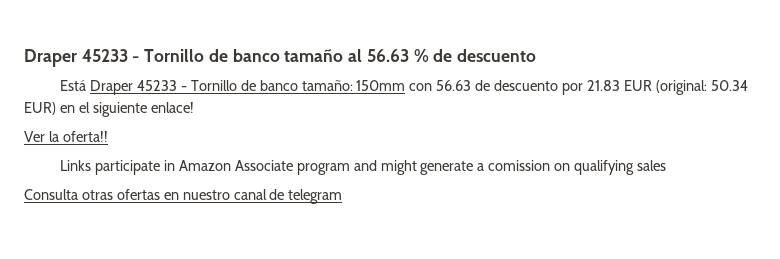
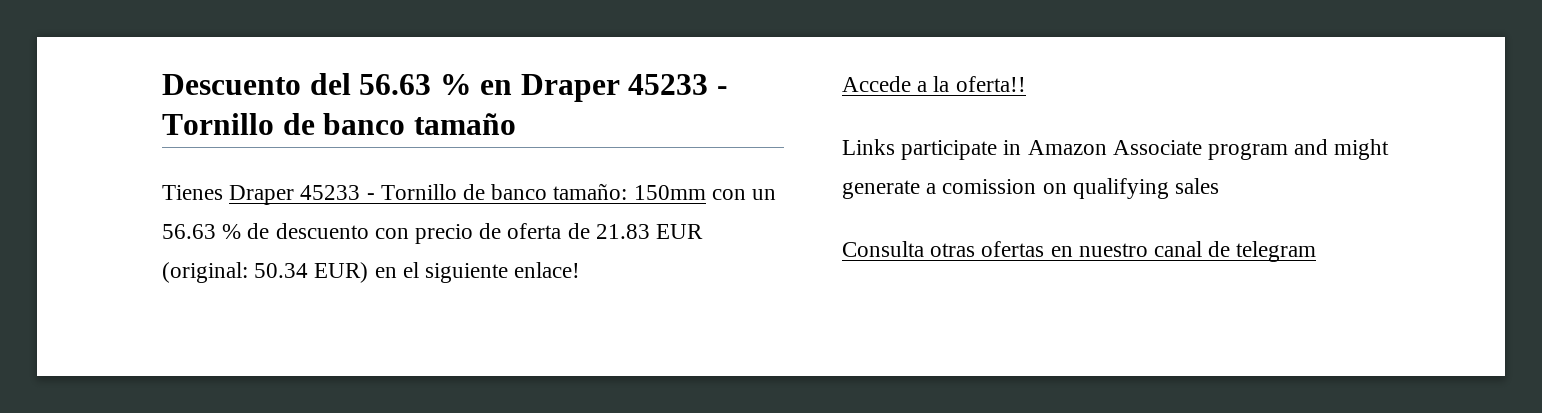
(24, 58) none -> [162,73,513,95] Descuento del 56.63 % en
[348,49,536,62] [60,80,87,91] al 56.63 % de descuento // Está -> [162,185,223,200] // Tienes
[436,80,583,95] 56.63 de descuento por -> [752,189,777,200] [162,223,590,244] un 56.63 % de descuento con precio de oferta de
[24,131,45,142] Ver -> [842,76,928,92] Accede a

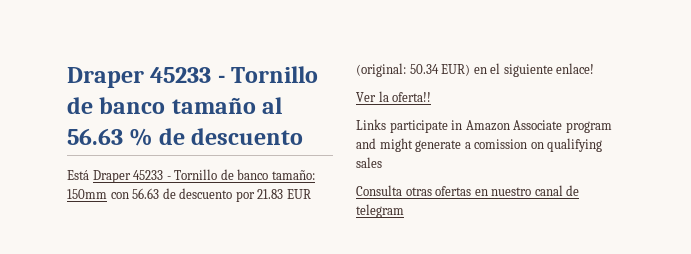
[162,73,513,95] Descuento del 56.63 % en -> (67, 77) none
[162,185,223,200] // Tienes -> [262,97,283,114] [67,128,304,146] [67,170,89,180] al 56.63 % de descuento // Está
[752,189,777,200] [162,223,590,244] un 56.63 % de descuento con precio de oferta de -> [132,188,255,202] 56.63 de descuento por
[842,76,928,92] Accede a -> [356,92,376,102] Ver

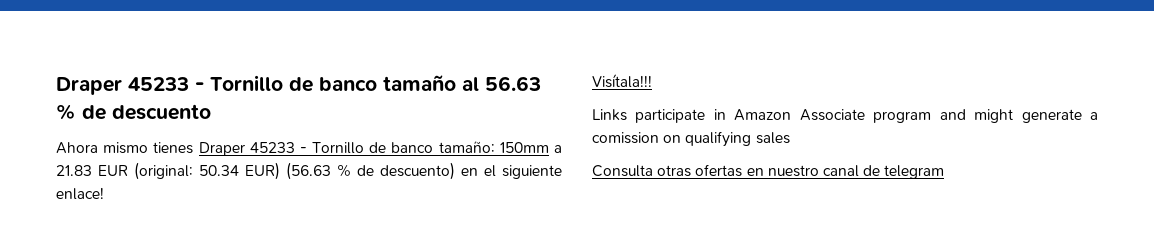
[67,170,89,180] Está -> [56,142,194,154] Ahora mismo tienes
[110,188,255,202] con 56.63 de descuento por -> [554,145,562,153] a
(471, 70) none -> [286,162,455,180] (56.63 % de descuento)
[356,91,432,102] Ver la oferta!! -> [592,74,652,88] Visítala!!!

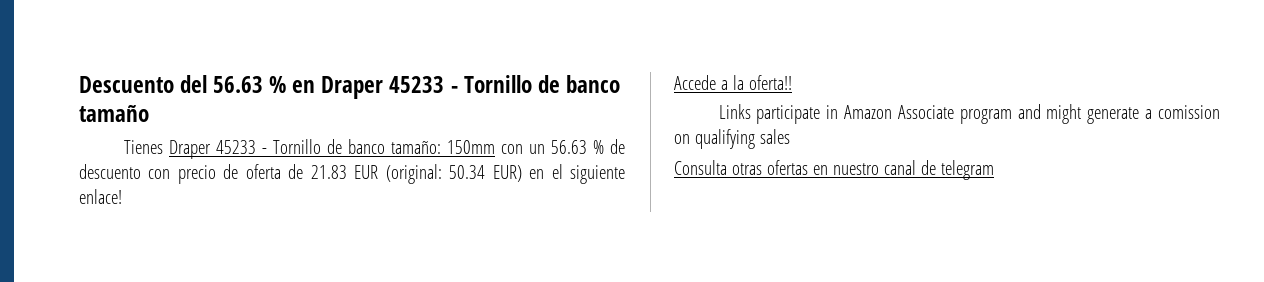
(56, 86) none -> [79,75,316,93] Descuento del 56.63 % en
[462,76,541,91] [56,104,211,120] [56,142,194,154] al 56.63 % de descuento // Ahora mismo tienes -> [123,140,163,154] // Tienes
[554,145,562,153] a -> [500,139,625,154] [79,164,304,184] con un 56.63 % de descuento con precio de oferta de
[286,162,455,180] (56.63 % de descuento) -> (522, 173) none
[592,74,652,88] Visítala!!! -> [674,75,792,90] Accede a la oferta!!

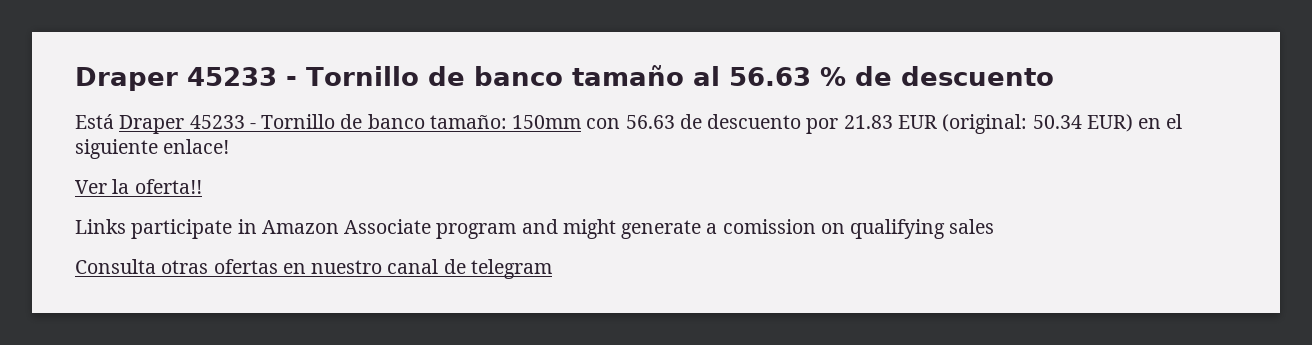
[79,75,316,93] Descuento del 56.63 % en -> (75, 79) none
[123,140,163,154] // Tienes -> [692,66,1054,86] [75,114,114,129] al 56.63 % de descuento // Está
[528,139,625,154] [79,164,304,184] un 56.63 % de descuento con precio de oferta de -> [625,114,839,134] 56.63 de descuento por
[674,75,728,90] Accede a -> [75,180,107,194] Ver

